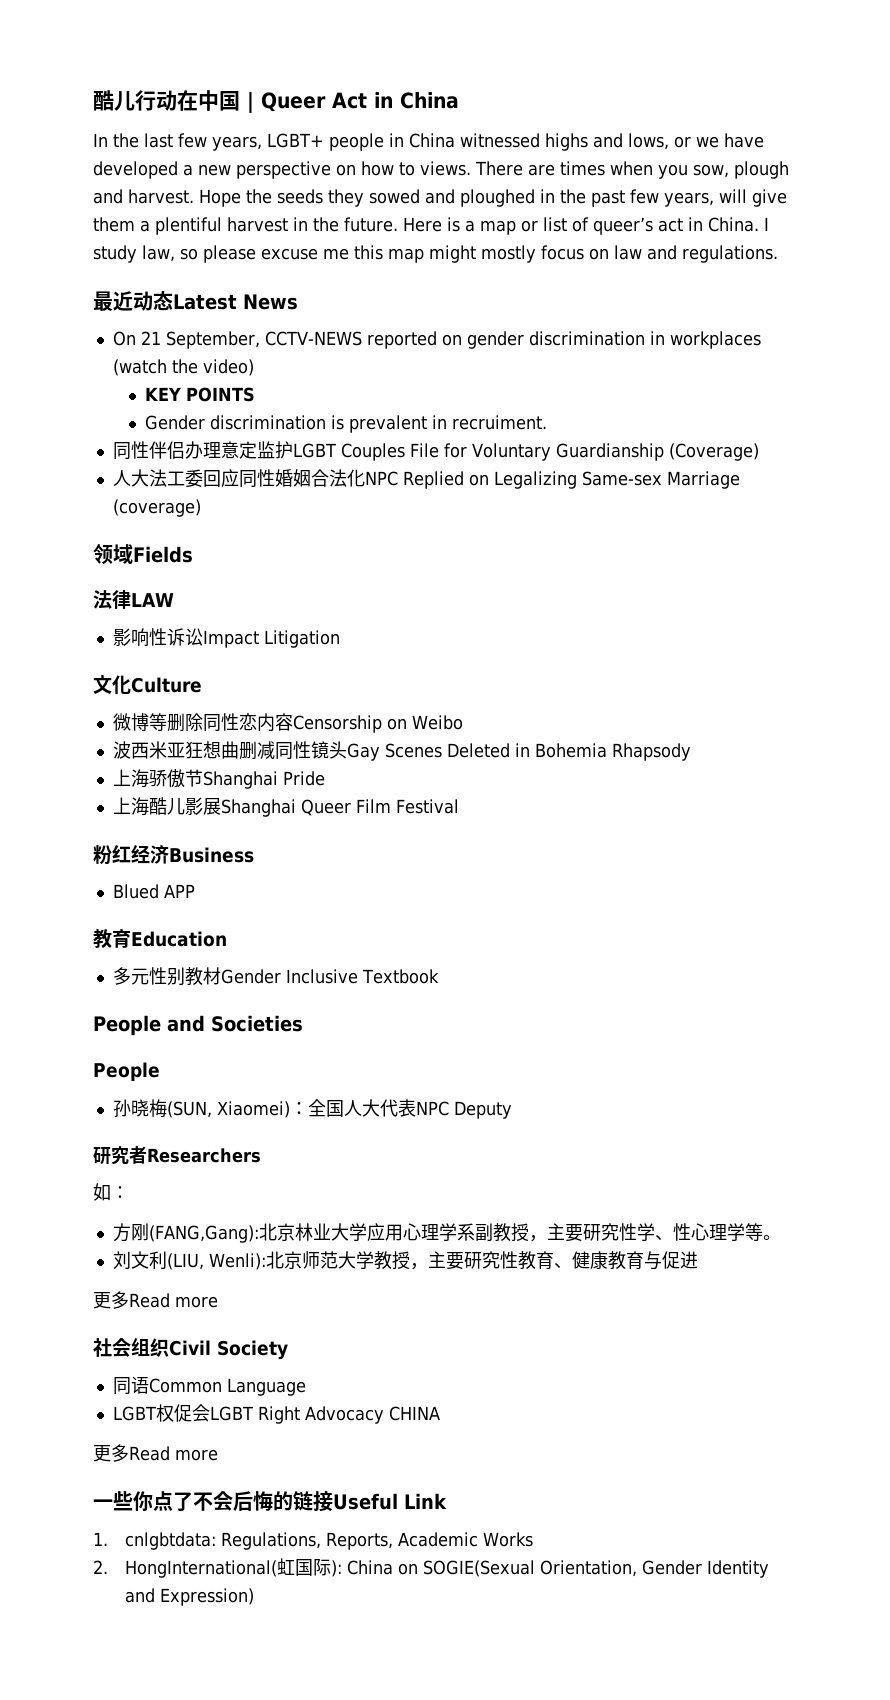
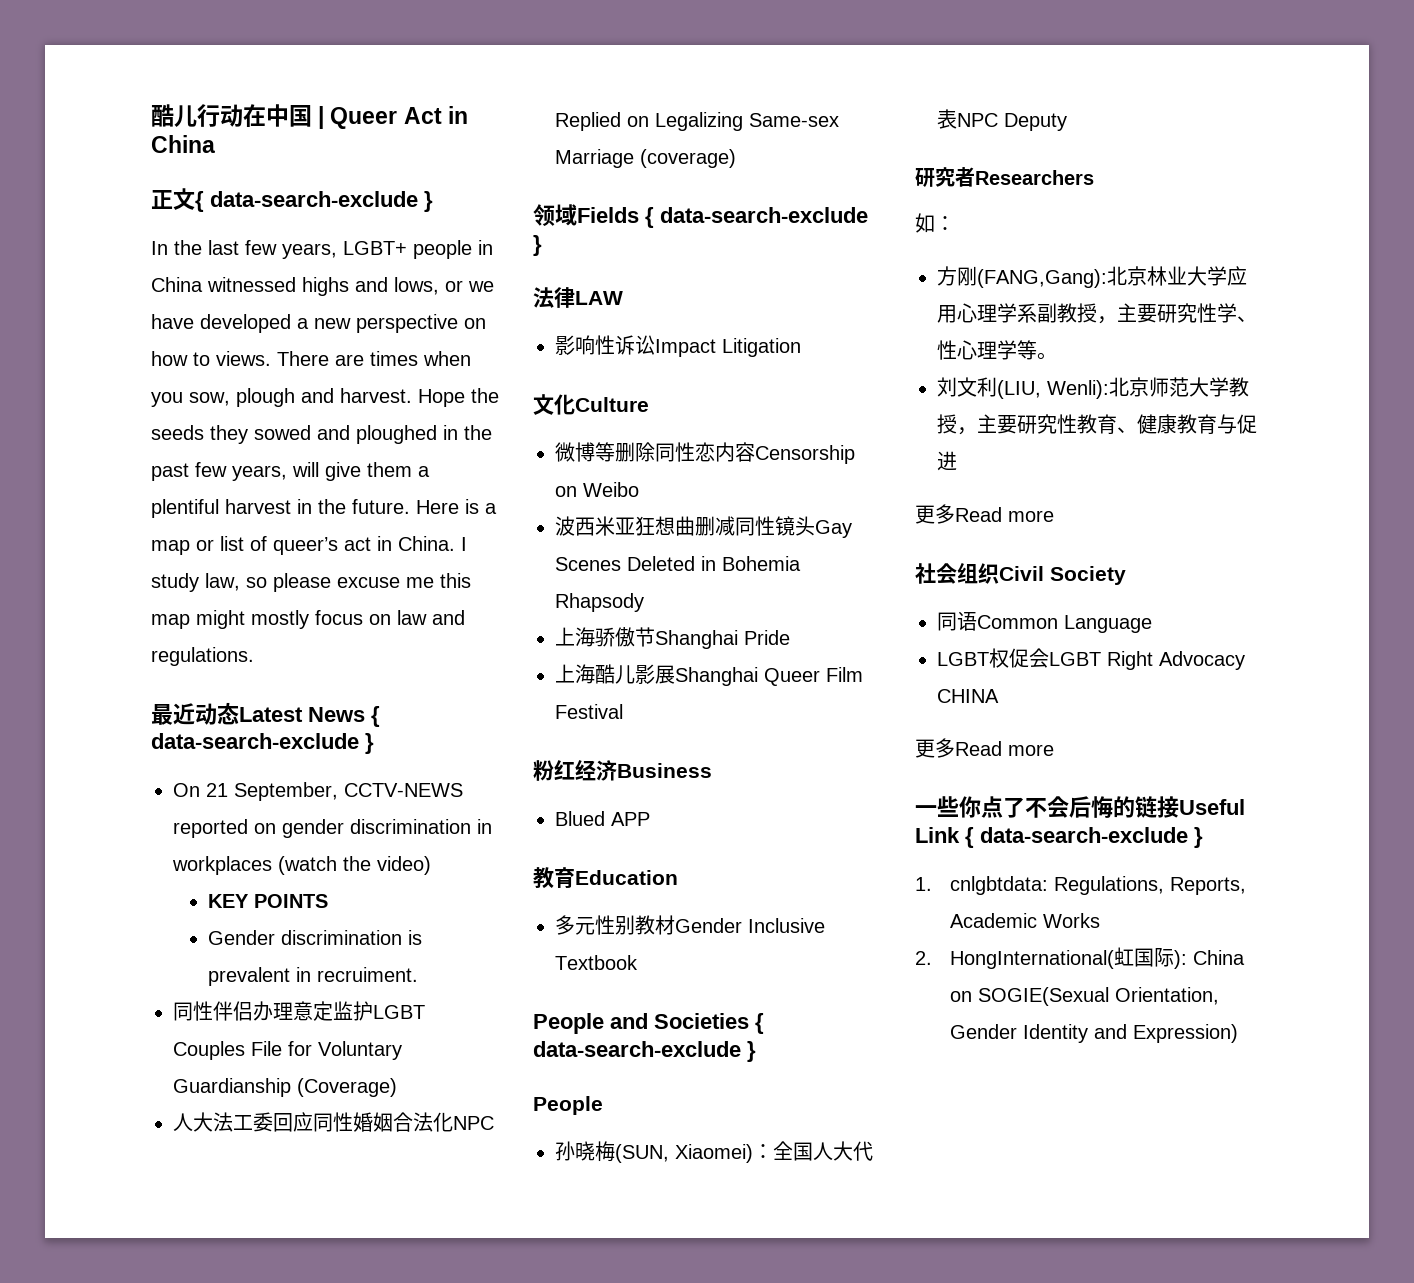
(459, 100) none -> [151,188,433,212] // 正文{ data-search-exclude }
(298, 302) none -> [371,706,380,727] [151,733,374,754] { data-search-exclude }
(193, 554) none -> [645,207,868,228] [533,235,542,256] { data-search-exclude }
(303, 1023) none -> [755,1013,764,1034] [533,1041,756,1062] { data-search-exclude }
(447, 1501) none -> [965,827,1203,848] { data-search-exclude }

